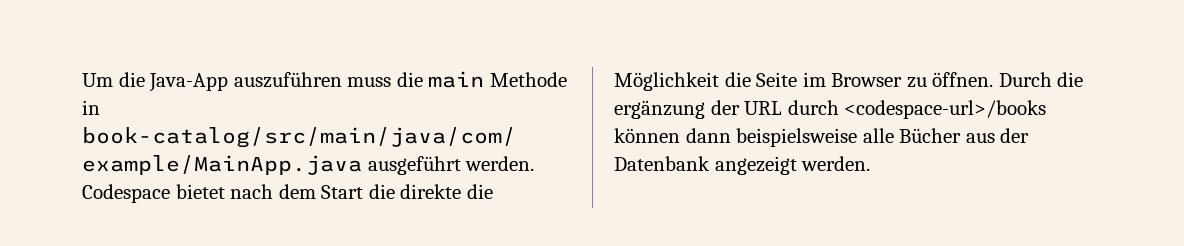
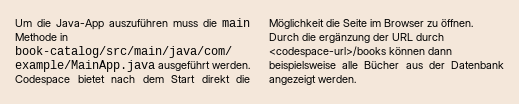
[368,184,462,199] die direkte -> [201,75,230,83] direkt

